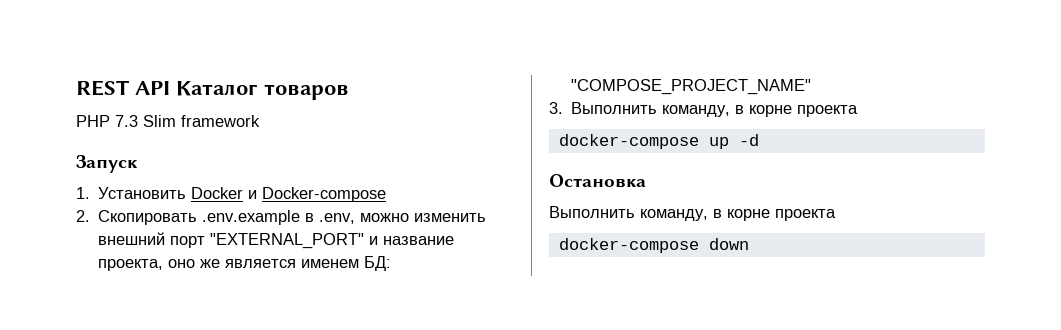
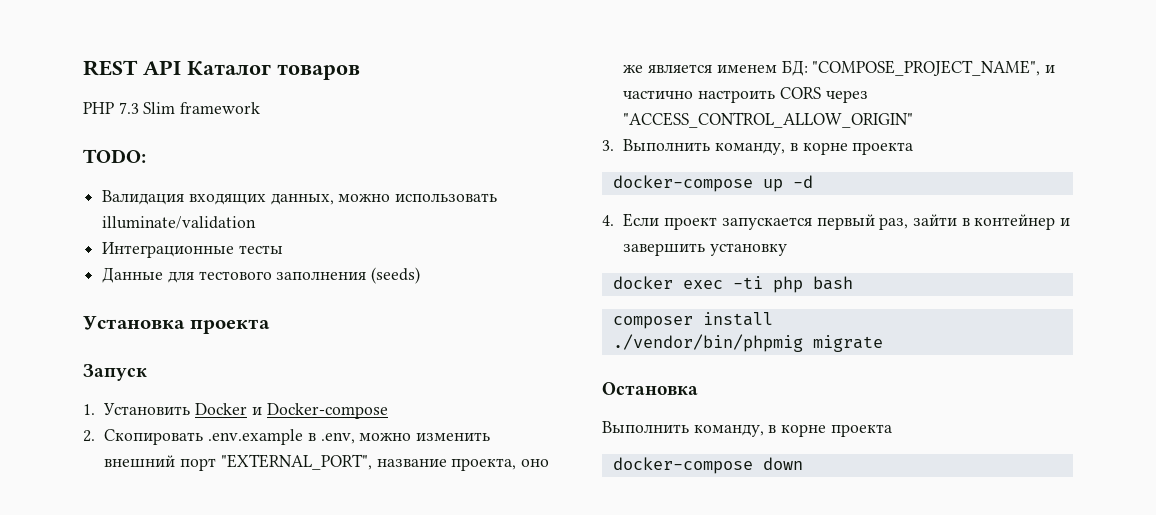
(260, 121) none -> [83,149,146,163] [102,190,498,205] [102,216,257,229] [102,242,283,258] [102,267,421,284] [83,316,270,334] // TODO: // Валидация входящих данных, можно использовать illuminate/validation // Интеграционные тесты // Данные для тестового заполнения (seeds) // Установка проекта
[210,233,379,249] "EXTERNAL_PORT" и -> [220,454,372,470] "EXTERNAL_PORT",
[571,79,812,95] "COMPOSE_PROJECT_NAME" -> [812,60,1055,76] [623,87,868,103] [623,112,914,128] "COMPOSE_PROJECT_NAME", и частично настроить CORS через "ACCESS_CONTROL_ALLOW_ORIGIN"
(759, 140) none -> [602,213,1071,230] [623,243,788,256] [612,276,853,293] [612,312,773,329] [612,334,883,352] // 4. Если проект запускается первый раз, зайти в контейнер и завершить установку // docker exec -ti php bash // composer install // ./vendor/bin/phpmig migrate

